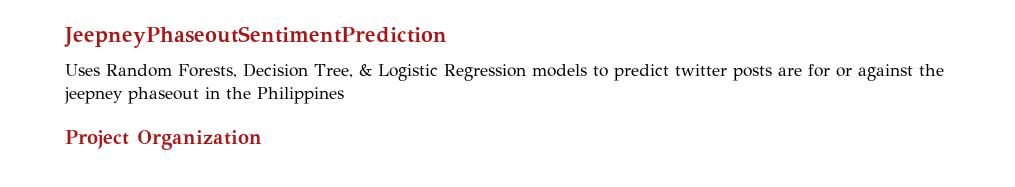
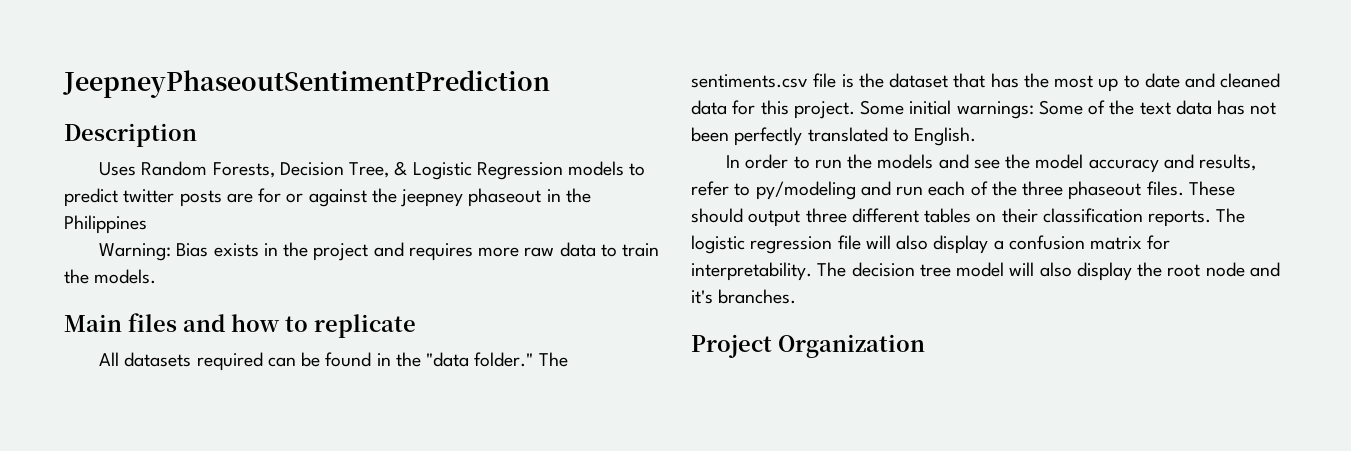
(447, 37) none -> [64,123,197,147] // Description
(344, 95) none -> [99,242,660,261] [64,269,157,284] [64,313,416,338] [99,352,568,371] [691,73,1281,92] [691,100,1277,119] [691,127,977,146] [726,154,1257,173] [691,181,1235,200] [691,208,1246,227] [691,235,1171,254] [691,262,1280,281] [691,289,797,304] // Warning: Bias exists in the project and requires more raw data to train the models. // Main files and how to replicate // All datasets required can be found in the "data folder." The sentiments.csv file is the dataset that has the most up to date and cleaned data for this project. Some initial warnings: Some of the text data has not been perfectly translated to English. // In order to run the models and see the model accuracy and results, refer to py/modeling and run each of the three phaseout files. These should output three different tables on their classification reports. The logistic regression file will also display a confusion matrix for interpretability. The decision tree model will also display the root node and it's branches.

